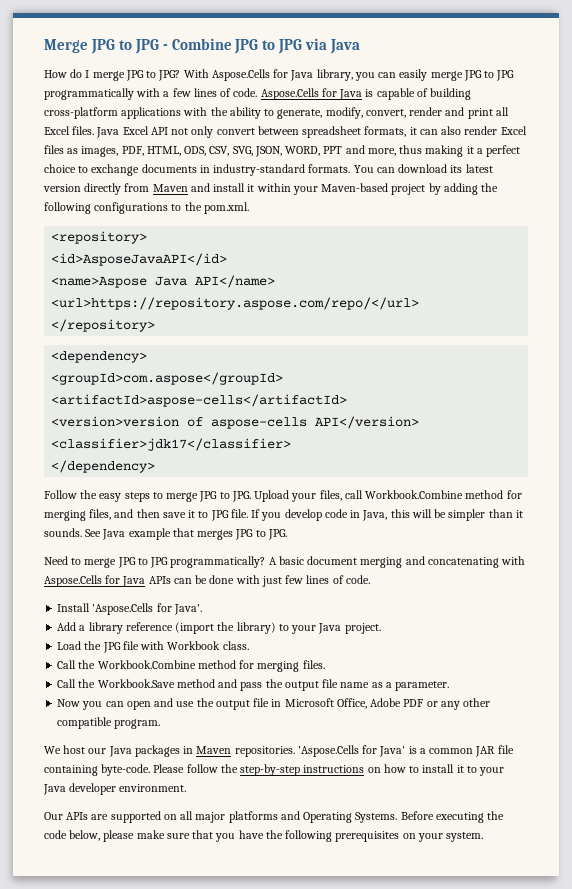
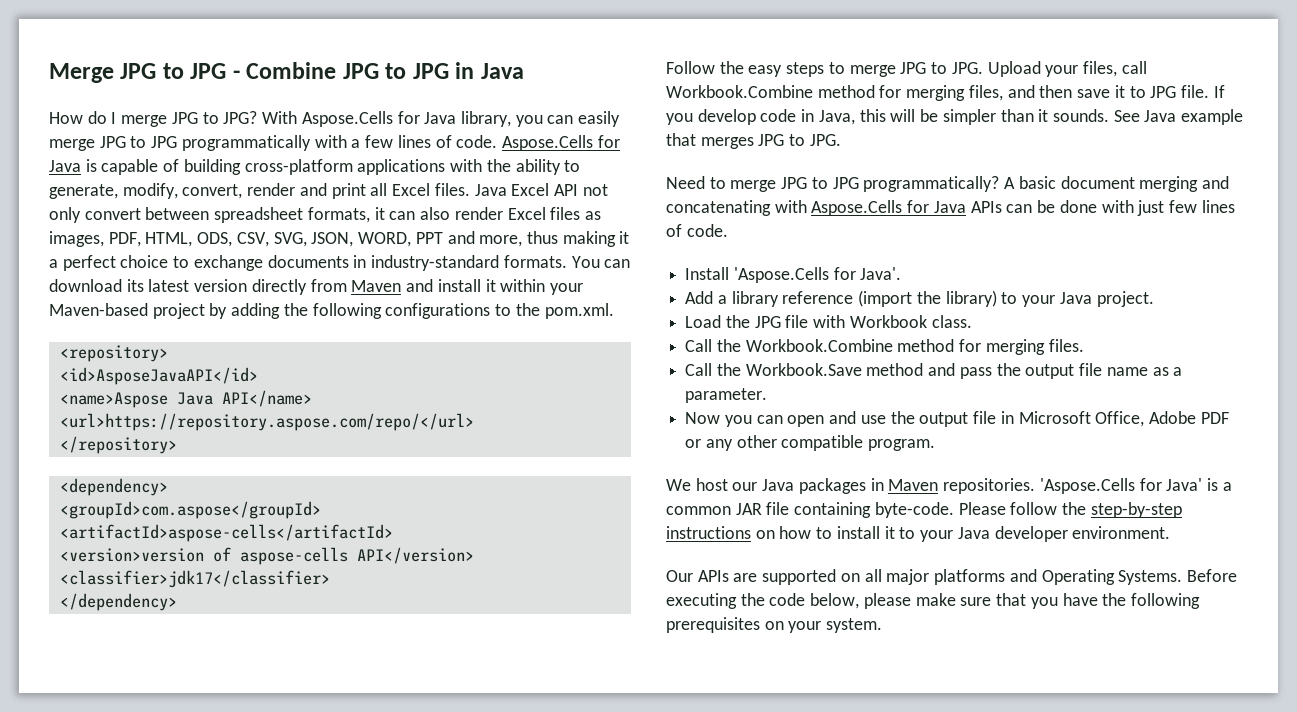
[305,38,328,50] via -> [455,62,475,79] in

